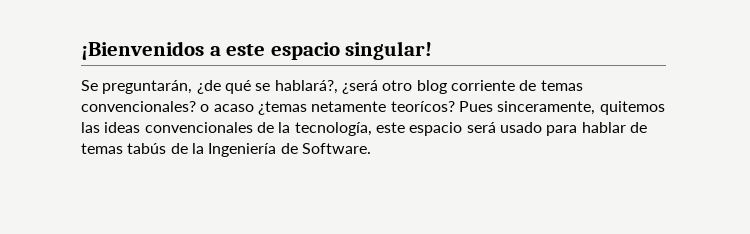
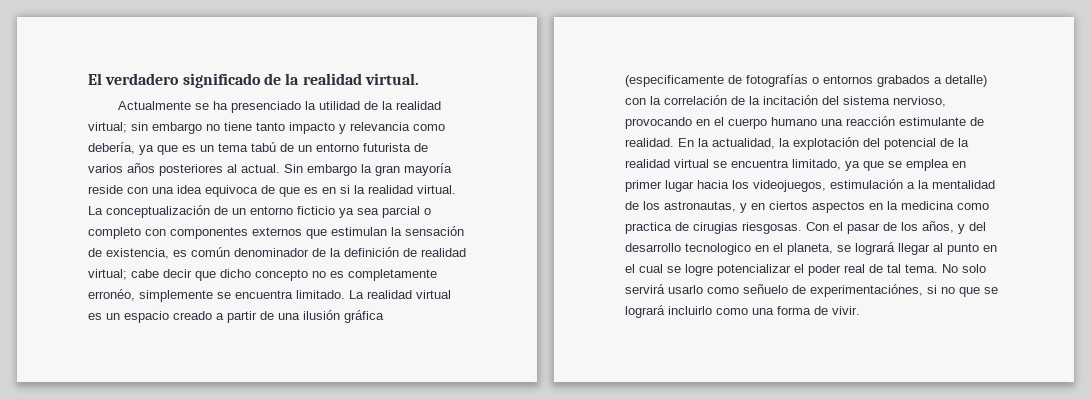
[81,41,433,60] [81,80,583,94] [81,101,665,115] [81,122,647,136] [81,143,371,157] ¡Bienvenidos a este espacio singular! // Se preguntarán, ¿de qué se hablará?, ¿será otro blog corriente de temas convencionales? o acaso ¿temas netamente teorícos? Pues sinceramente, quitemos las ideas convencionales de la tecnología, este espacio será usado para hablar de temas tabús de la Ingeniería de Software. -> [88,73,419,88] [117,101,441,113] [88,122,445,134] [88,142,428,155] [88,163,452,176] [88,185,456,197] [88,205,431,218] [88,226,464,239] [88,247,466,259] [88,269,437,281] [88,289,451,302] [88,310,384,323] [625,74,987,87] [625,95,946,107] [625,116,984,129] [625,137,969,150] [625,159,966,171] [625,179,995,192] [625,201,989,213] [625,221,986,234] [625,242,997,255] [625,264,986,276] [625,284,998,297] [625,305,860,318] El verdadero significado de la realidad virtual. // Actualmente se ha presenciado la utilidad de la realidad virtual; sin embargo no tiene tanto impacto y relevancia como debería, ya que es un tema tabú de un entorno futurista de varios años posteriores al actual. Sin embargo la gran mayoría reside con una idea equivoca de que es en si la realidad virtual. La conceptualización de un entorno ficticio ya sea parcial o completo con componentes externos que estimulan la sensación de existencia, es común denominador de la definición de realidad virtual; cabe decir que dicho concepto no es completamente erronéo, simplemente se encuentra limitado. La realidad virtual es un espacio creado a partir de una ilusión gráfica (especificamente de fotografías o entornos grabados a detalle) con la correlación de la incitación del sistema nervioso, provocando en el cuerpo humano una reacción estimulante de realidad. En la actualidad, la explotación del potencial de la realidad virtual se encuentra limitado, ya que se emplea en primer lugar hacia los videojuegos, estimulación a la mentalidad de los astronautas, y en ciertos aspectos en la medicina como practica de cirugias riesgosas. Con el pasar de los años, y del desarrollo tecnologico en el planeta, se logrará llegar al punto en el cual se logre potencializar el poder real de tal tema. No solo servirá usarlo como señuelo de experimentaciónes, si no que se logrará incluirlo como una forma de vivir.

